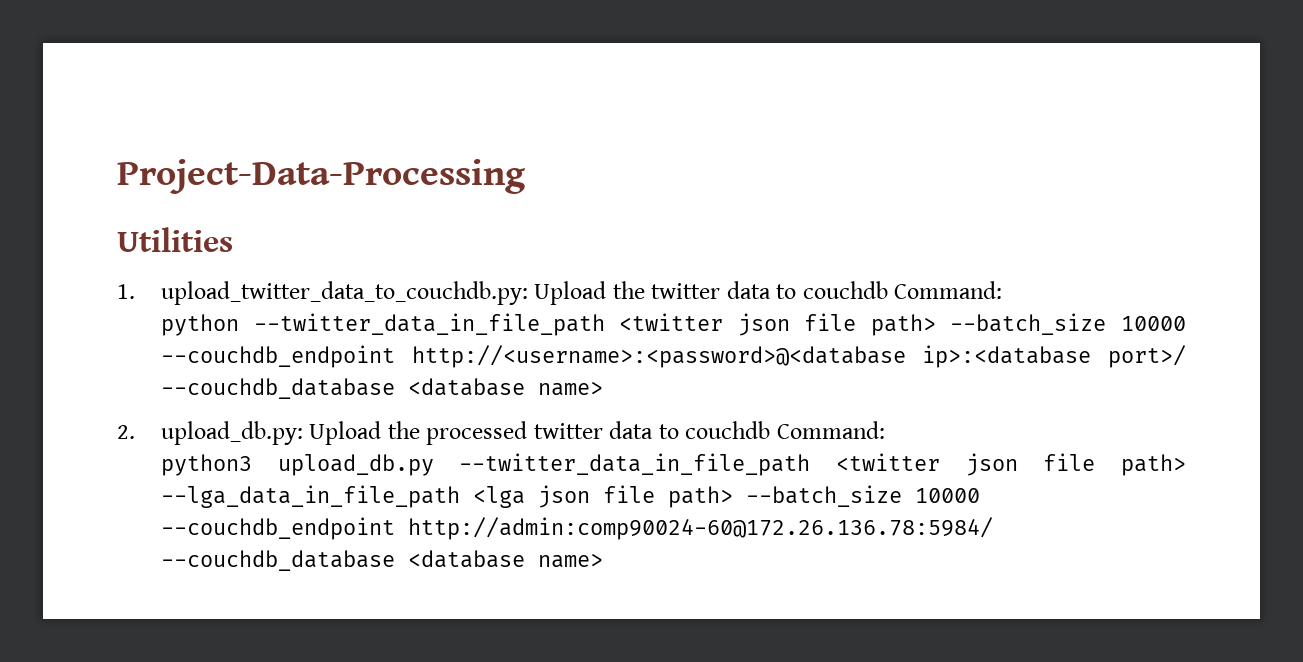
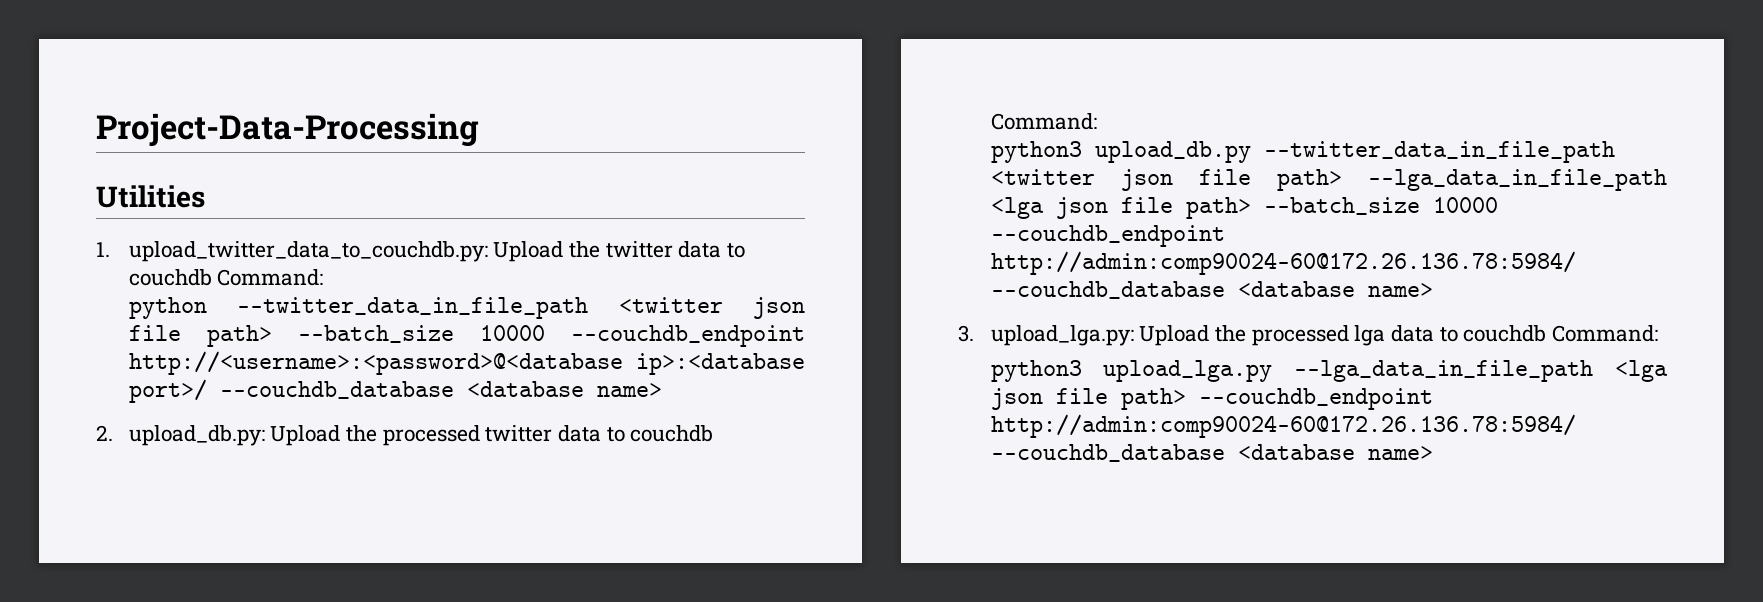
(603, 560) none -> [958,325,1659,346] [990,360,1668,382] [990,388,1433,410] [990,414,1576,438] [990,444,1433,462] // 3. upload_lga.py: Upload the processed lga data to couchdb Command: // python3 upload_lga.py --lga_data_in_file_path <lga json file path> --couchdb_endpoint http://admin:comp90024-60@172.26.136.78:5984/ --couchdb_database <database name>

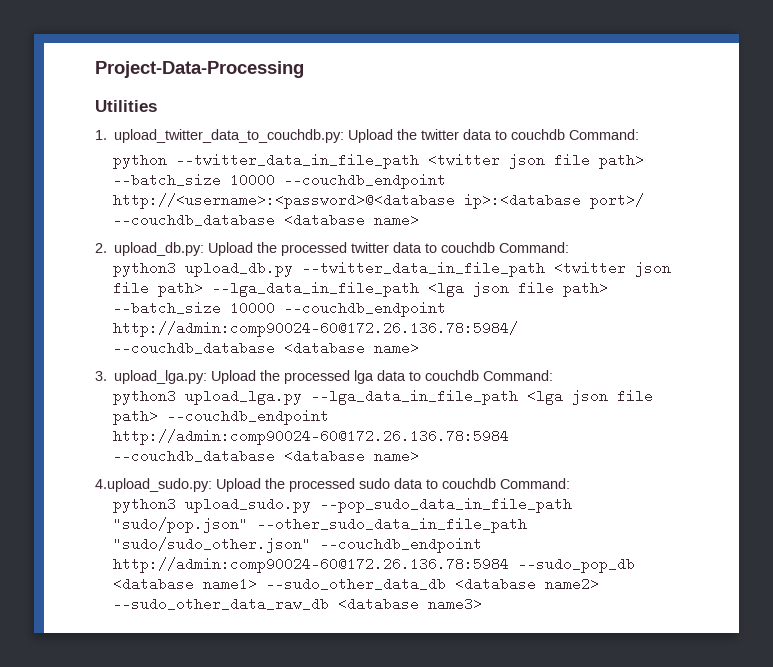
[990,414,1576,438] [990,444,1433,462] http://admin:comp90024-60@172.26.136.78:5984/ --couchdb_database <database name> -> [113,429,510,445] [113,449,420,463] [95,478,570,492] [113,497,573,513] [113,517,528,533] [113,537,483,553] [113,557,636,573] [113,577,600,591] [113,597,483,611] http://admin:comp90024-60@172.26.136.78:5984 --couchdb_database <database name> // 4.upload_sudo.py: Upload the processed sudo data to couchdb Command: // python3 upload_sudo.py --pop_sudo_data_in_file_path "sudo/pop.json" --other_sudo_data_in_file_path "sudo/sudo_other.json" --couchdb_endpoint http://admin:comp90024-60@172.26.136.78:5984 --sudo_pop_db <database name1> --sudo_other_data_db <database name2> --sudo_other_data_raw_db <database name3>

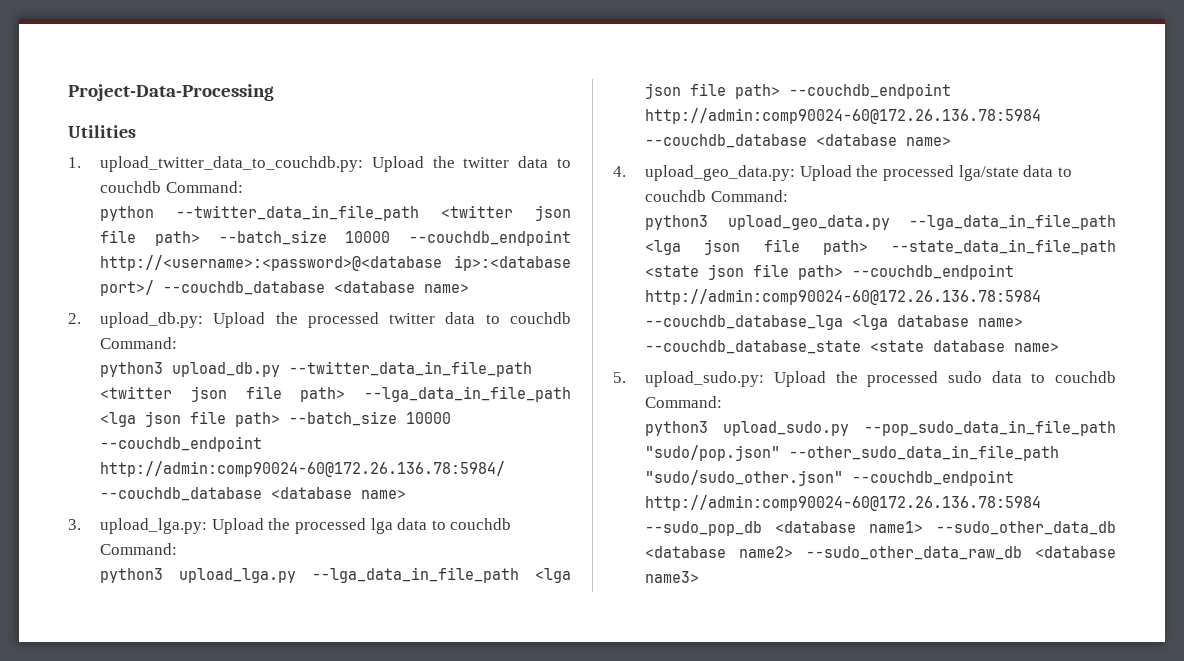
[95,478,212,492] 4.upload_sudo.py: -> [613,165,1072,181] [645,190,788,202] [645,214,1116,230] [645,239,1116,255] [645,264,1015,280] [645,289,1042,305] [645,315,1024,330] [645,340,1060,354] [613,371,765,387] 4. upload_geo_data.py: Upload the processed lga/state data to couchdb Command: // python3 upload_geo_data.py --lga_data_in_file_path <lga json file path> --state_data_in_file_path <state json file path> --couchdb_endpoint http://admin:comp90024-60@172.26.136.78:5984 --couchdb_database_lga <lga database name> --couchdb_database_state <state database name> // 5. upload_sudo.py:

